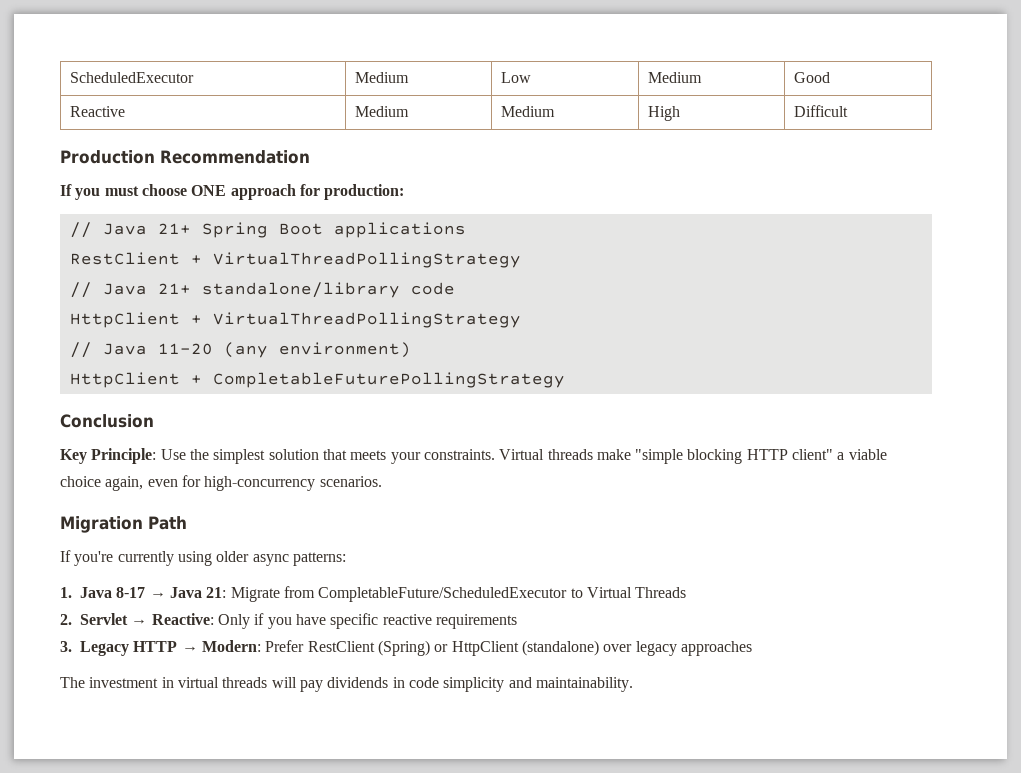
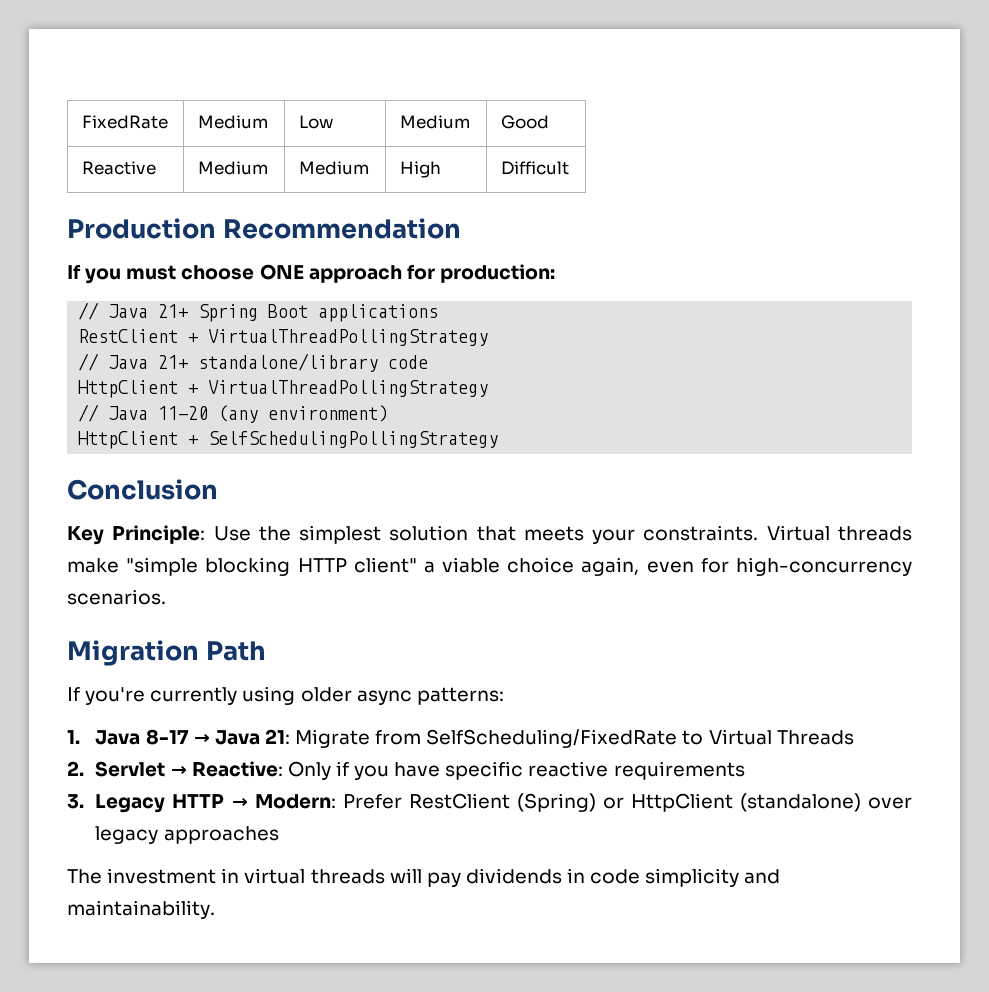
[69,72,194,83] ScheduledExecutor -> [81,115,168,129] FixedRate
[212,372,565,388] CompletableFuturePollingStrategy -> [208,431,499,448] SelfSchedulingPollingStrategy
[318,587,568,602] CompletableFuture/ScheduledExecutor -> [426,729,678,748] SelfScheduling/FixedRate

